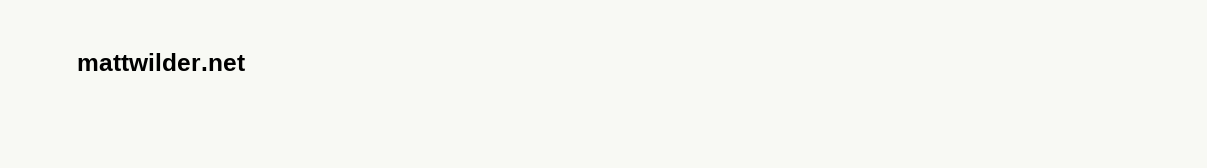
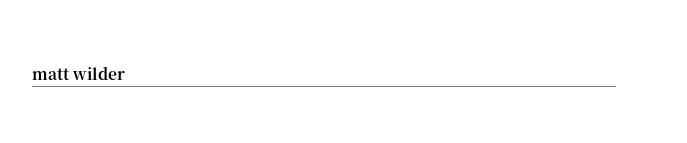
[77,53,245,71] mattwilder.net -> [32,66,126,80] matt wilder

